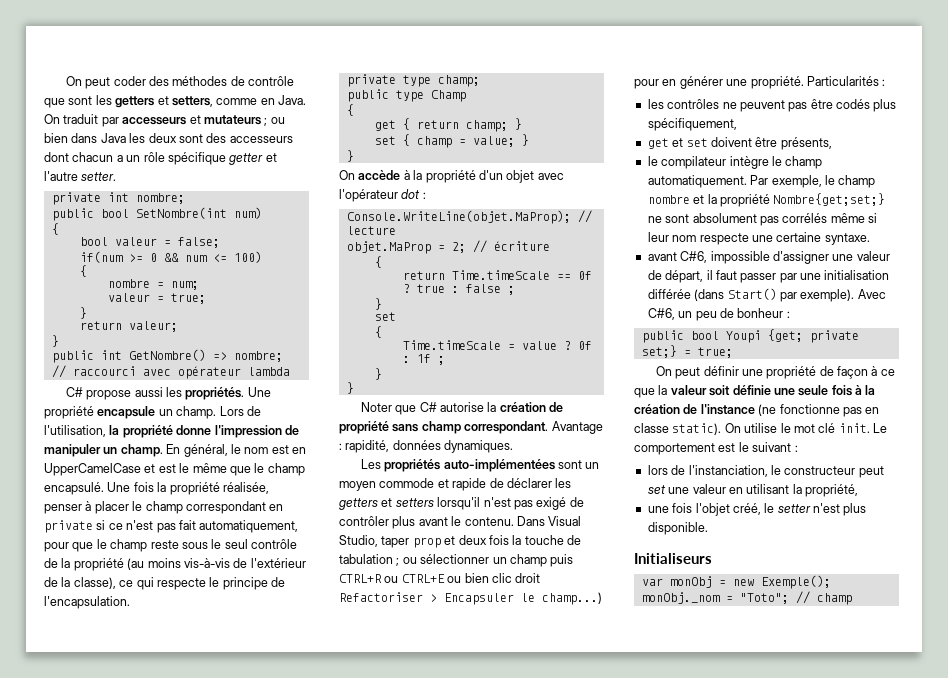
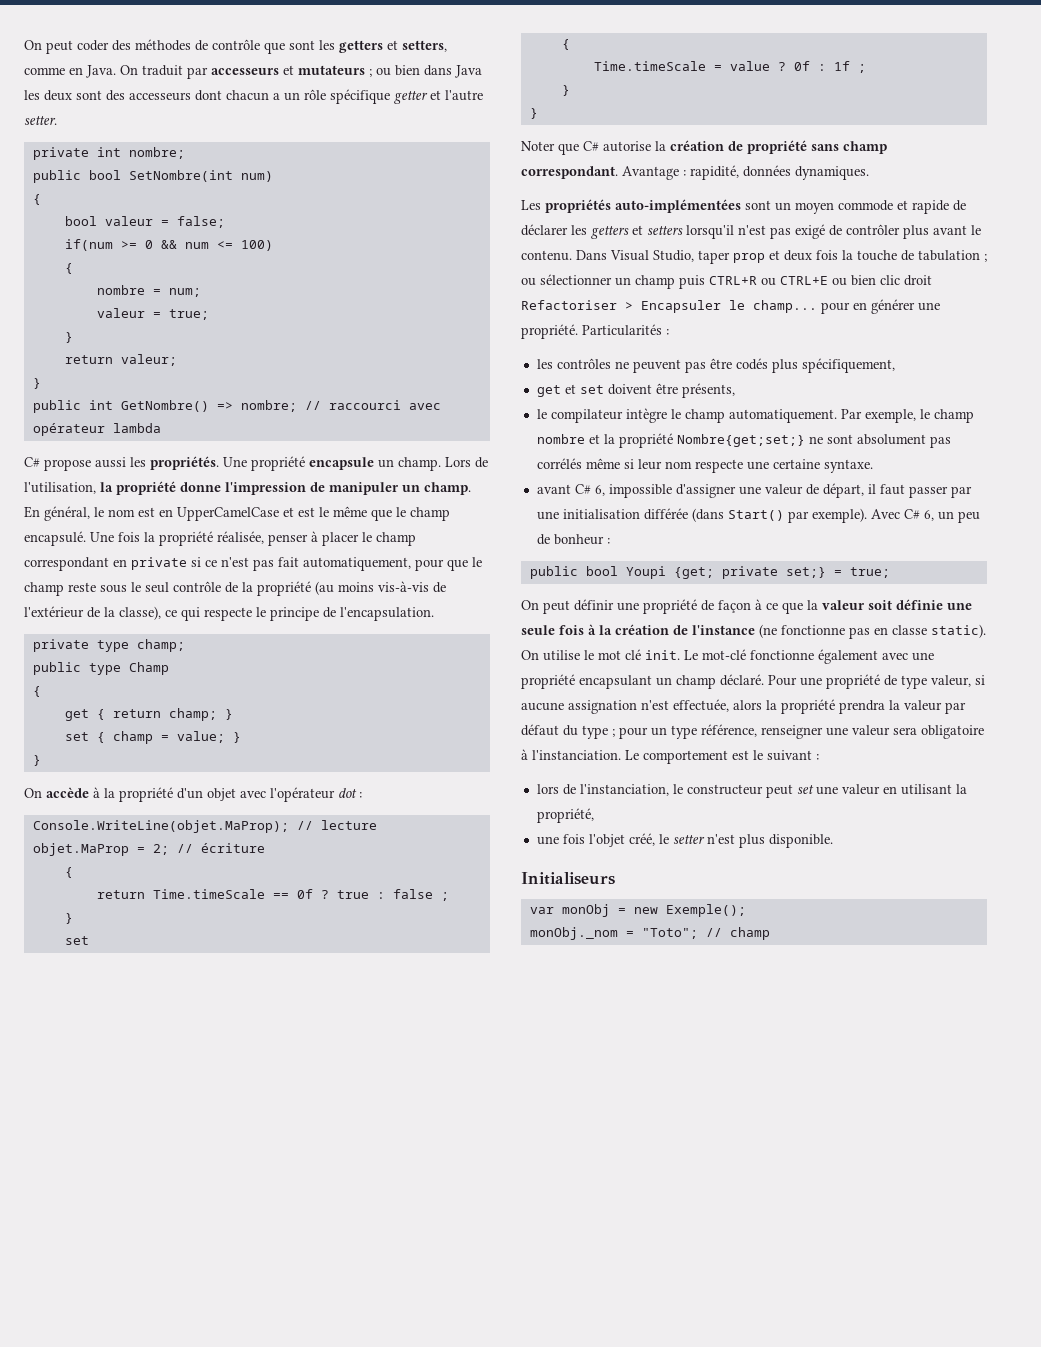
[542,592,602,605] champ...) -> [753,300,817,313] champ...
[680,251,708,263] C#6, -> [574,484,605,496] C# 6,
[647,308,675,320] C#6, -> [903,509,934,521] C# 6,
(887, 428) none -> [702,649,934,664] [521,674,985,689] [521,699,966,714] [521,724,984,739] [521,749,639,760] mot-clé fonctionne également avec une propriété encapsulant un champ déclaré. Pour une propriété de type valeur, si aucune assignation n'est effectuée, alors la propriété prendra la valeur par défaut du type ; pour un type référence, renseigner une valeur sera obligatoire à l'instanciation. Le

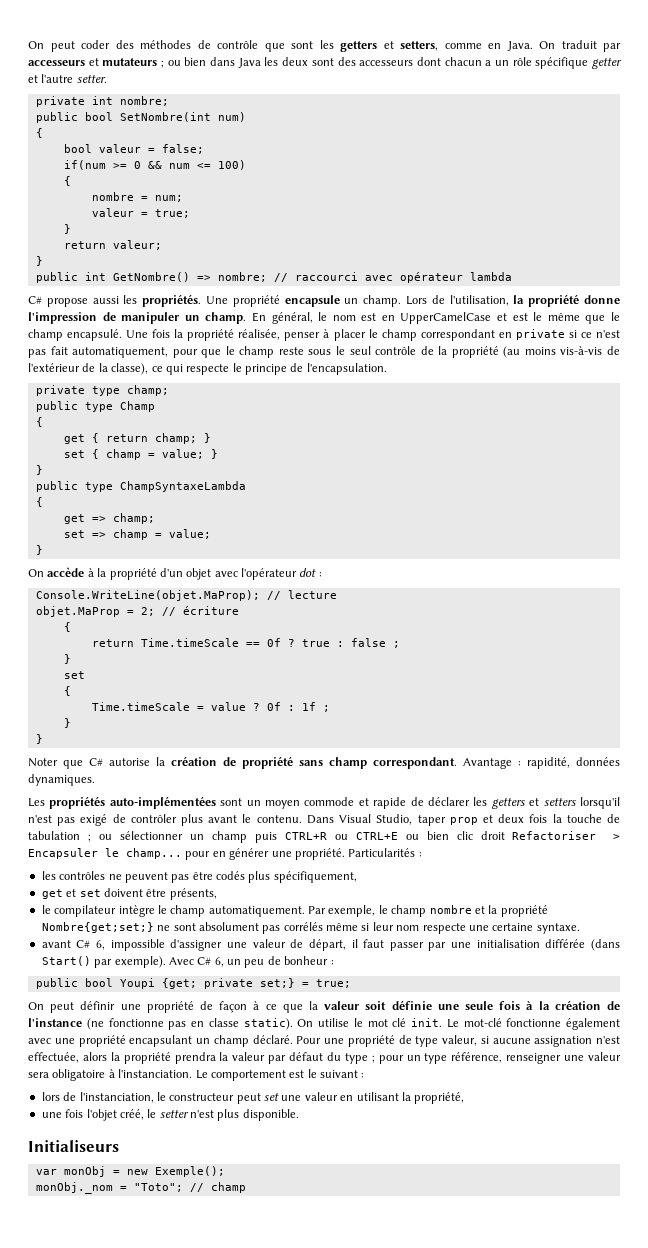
(41, 760) none -> [35,481,246,492] [35,497,43,507] [63,513,155,524] [63,529,211,540] [35,545,43,555] // public type ChampSyntaxeLambda // { // get => champ; // set => champ = value; // }

